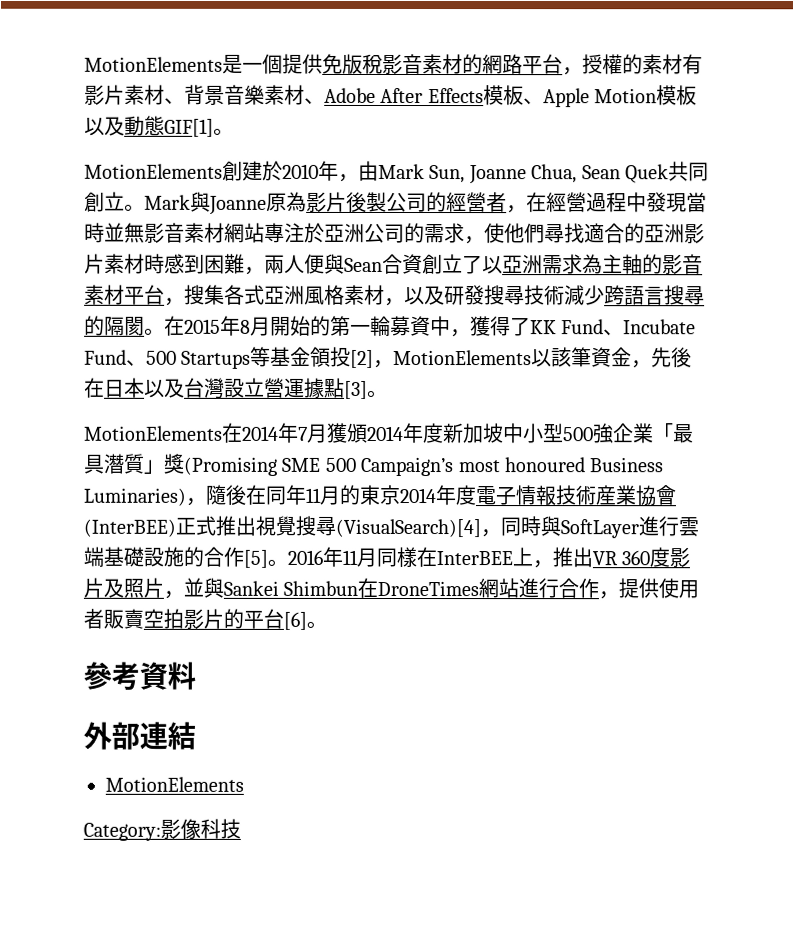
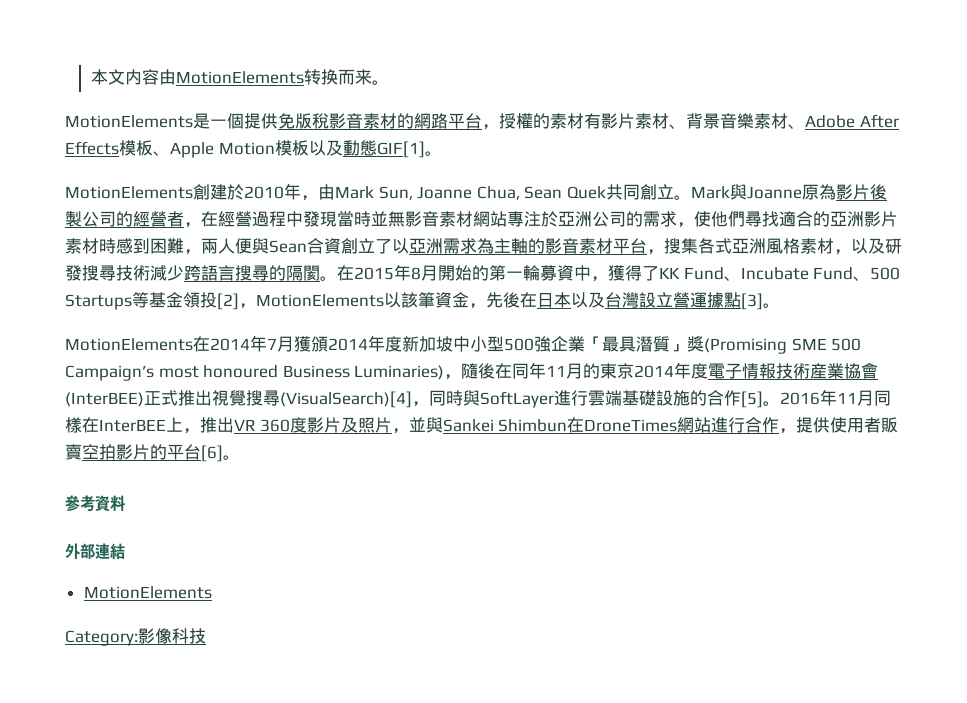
(84, 64) none -> [90,69,389,85] 本文内容由MotionElements转换而来。 //

